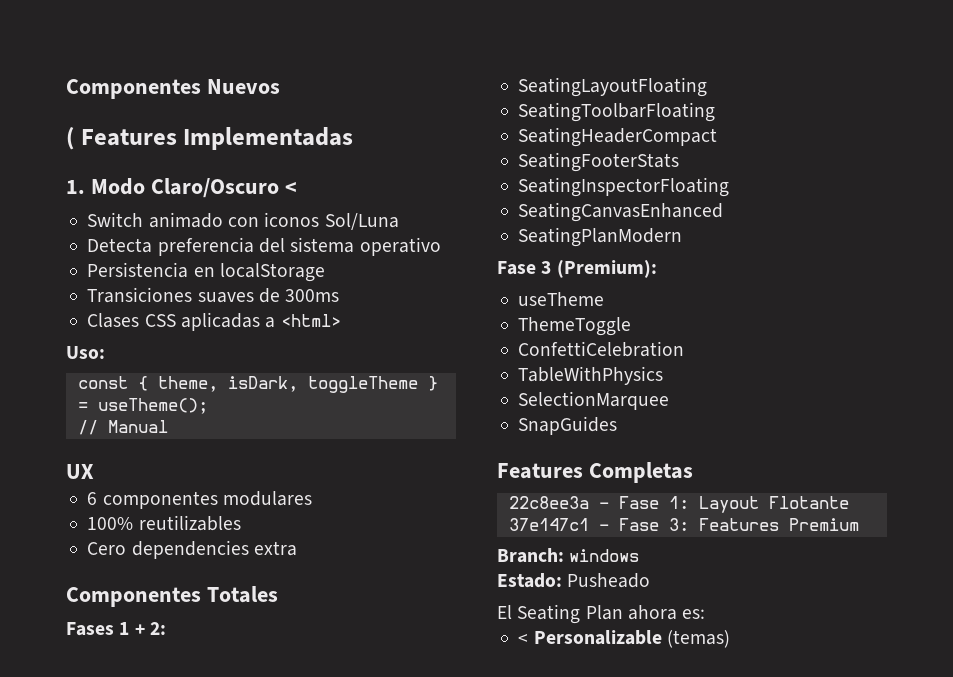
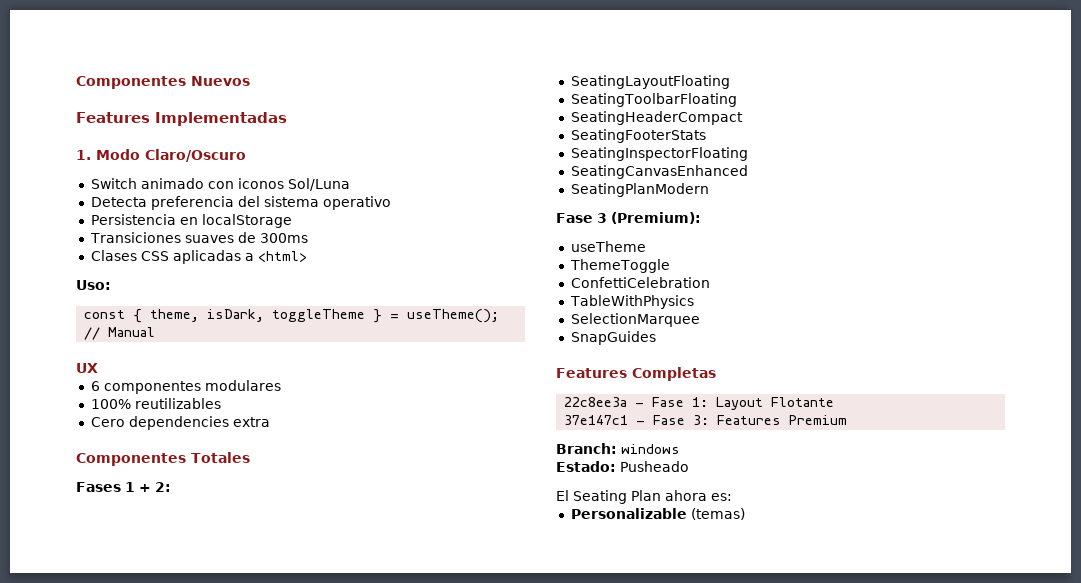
[66,127,74,150] ( -> (250, 81) none
[284,181,297,194] < -> (246, 155) none
[518,634,529,644] < -> (732, 497) none

